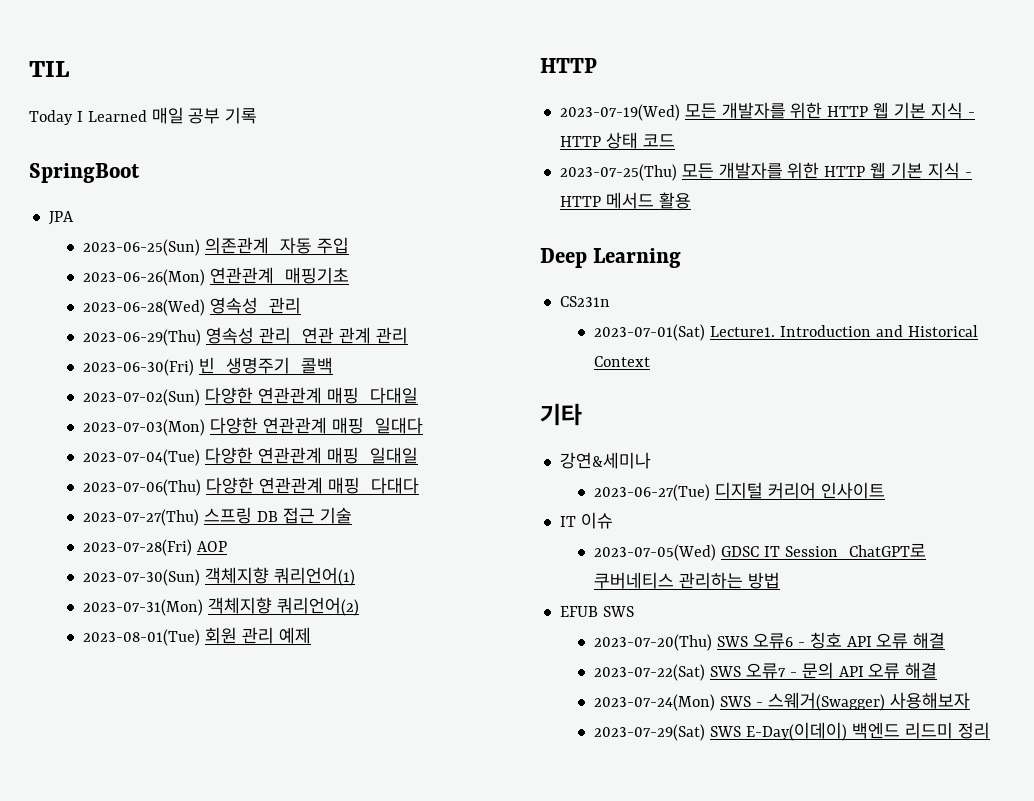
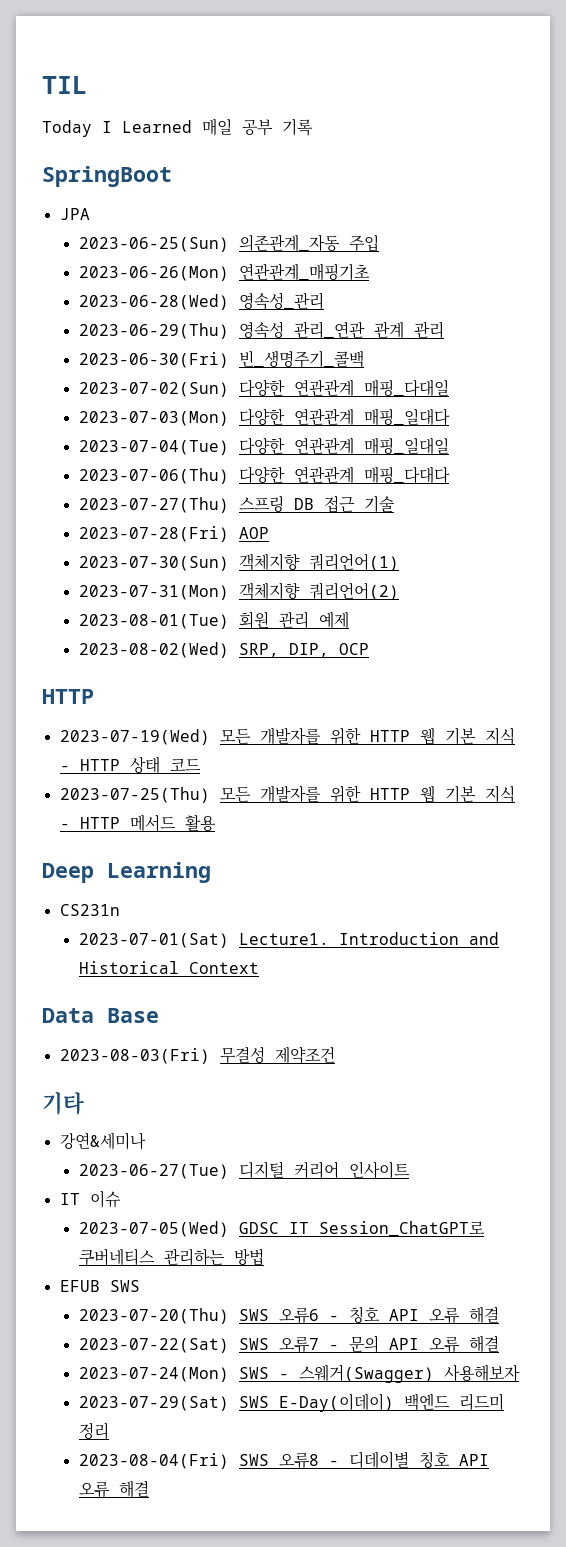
(311, 635) none -> [78,642,369,658] // 2023-08-02(Wed) SRP, DIP, OCP
(651, 361) none -> [42,1008,159,1023] [59,1046,335,1064] // Data Base // 2023-08-03(Fri) 무결성 제약조건
(990, 730) none -> [78,1451,489,1469] [78,1480,149,1498] // 2023-08-04(Fri) SWS 오류8 - 디데이별 칭호 API 오류 해결

